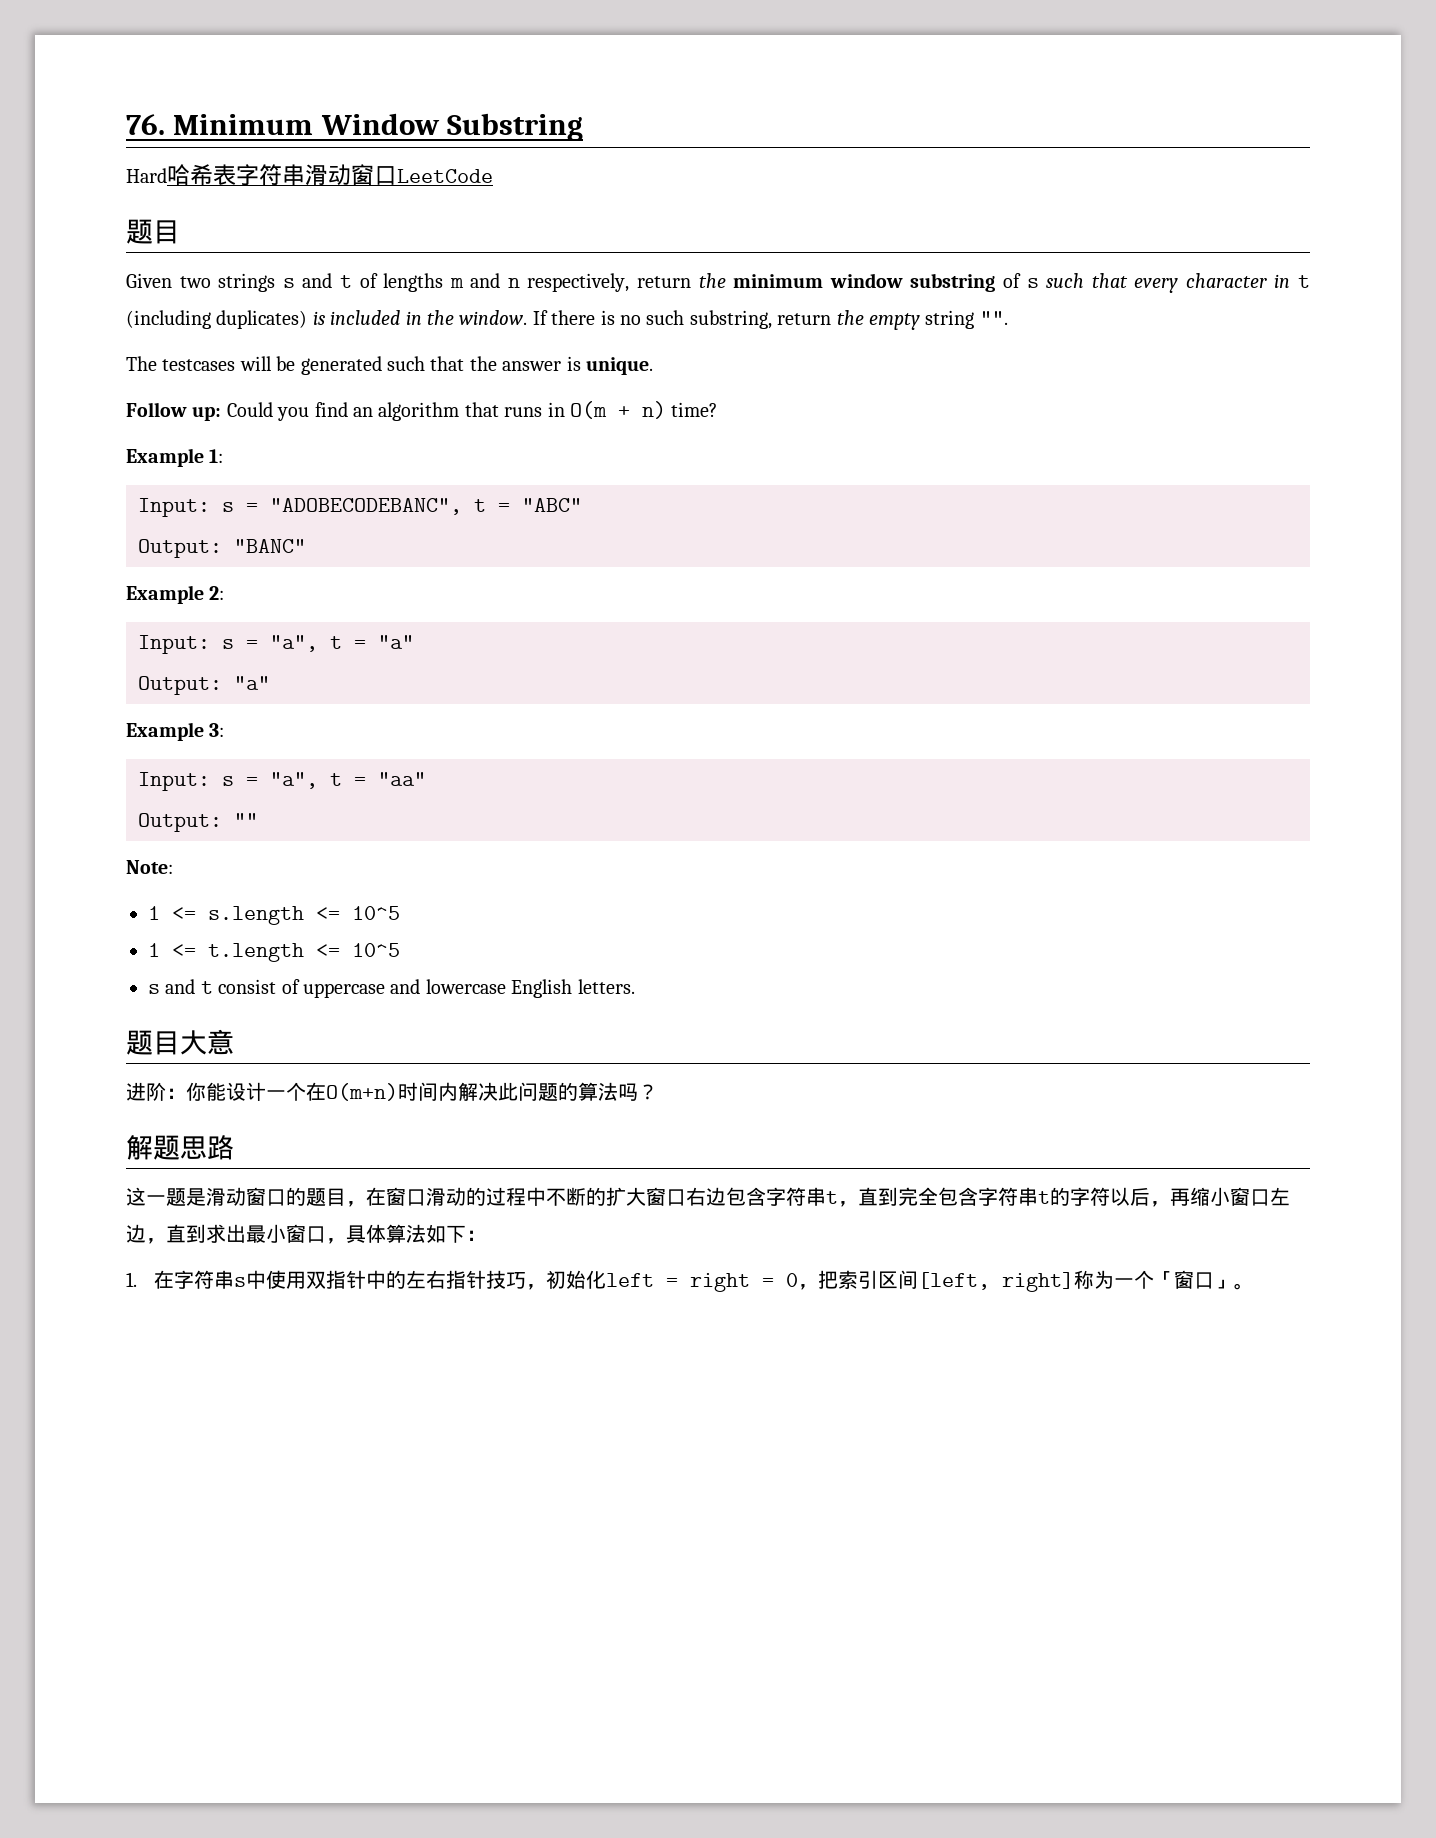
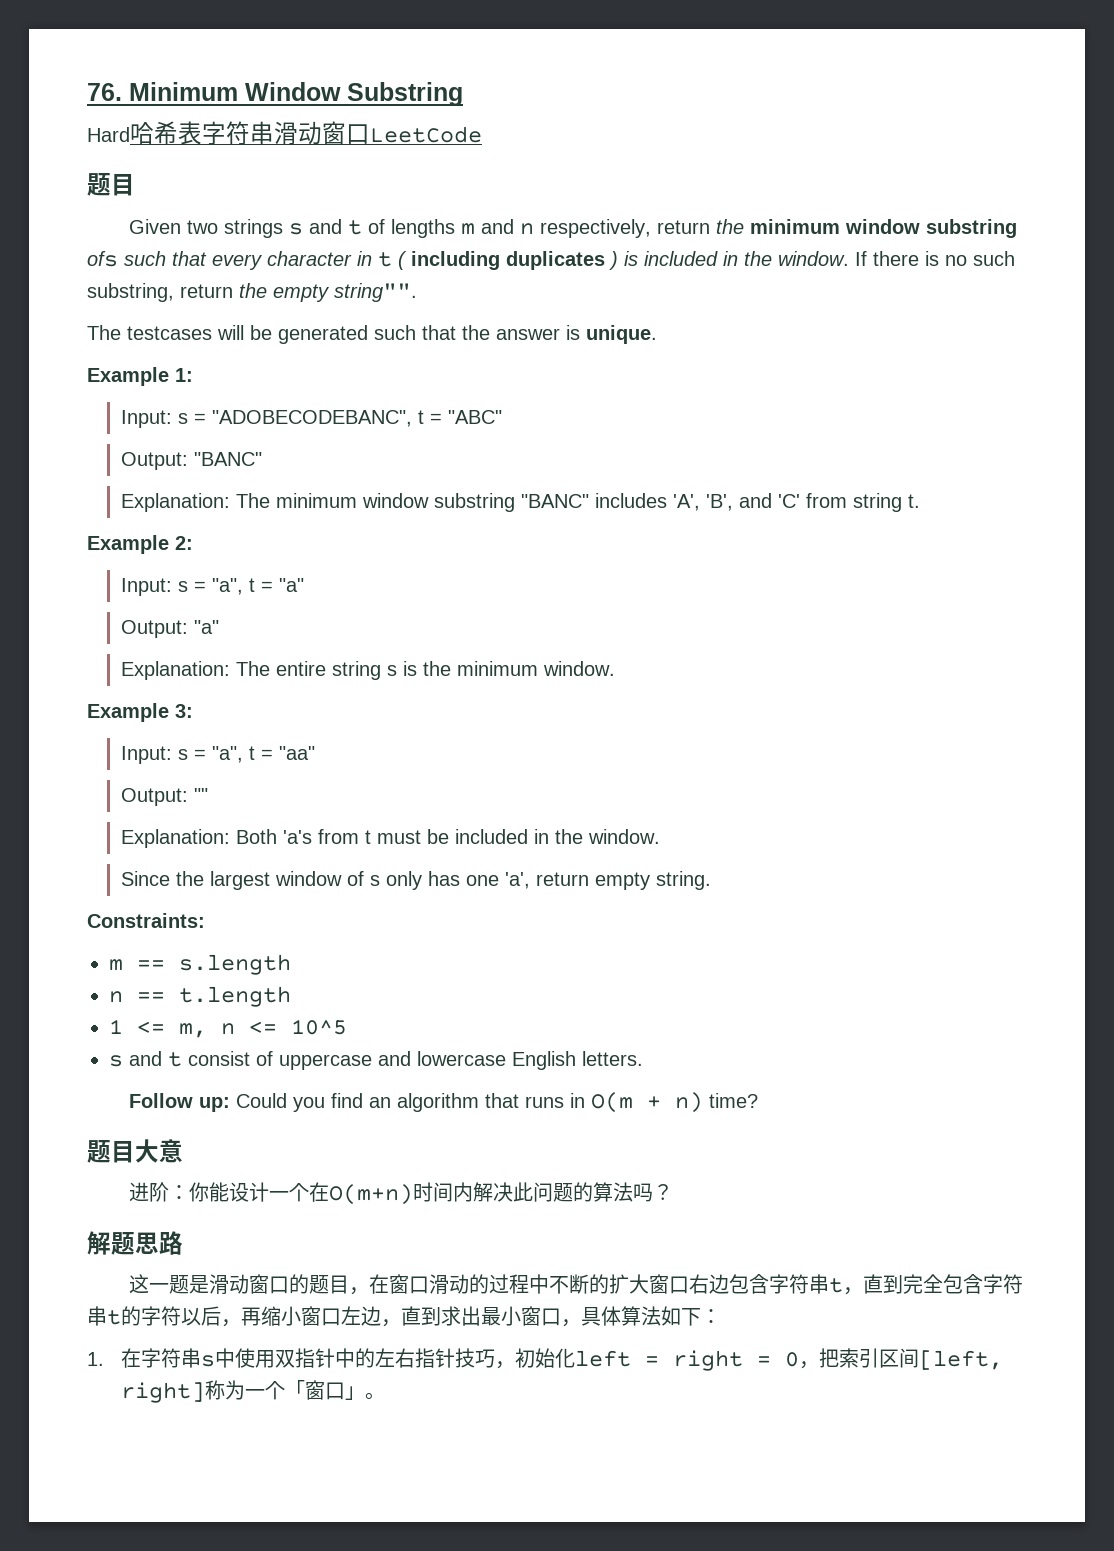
[1002,273,1039,288] of s -> [87,251,118,267] ofs
[126,310,308,329] (including duplicates) -> [398,251,618,270] ( including duplicates )
[925,310,1008,329] string "". -> [334,283,417,302] string"".
(653, 366) none -> [87,367,193,386] [120,410,502,428] [120,452,262,470] [120,493,920,512] [87,535,193,554] [120,578,304,596] [120,620,219,638] [120,661,615,680] [87,703,193,722] [120,746,315,764] [120,788,208,806] [120,829,660,848] [120,871,711,890] [87,913,205,928] [109,954,291,975] [109,986,291,1007] [109,1019,347,1038] [109,1051,643,1070] // Example 1: // Input: s = "ADOBECODEBANC", t = "ABC" // Output: "BANC" // Explanation: The minimum window substring "BANC" includes 'A', 'B', and 'C' from string t. // Example 2: // Input: s = "a", t = "a" // Output: "a" // Explanation: The entire string s is the minimum window. // Example 3: // Input: s = "a", t = "aa" // Output: "" // Explanation: Both 'a's from t must be included in the window. // Since the largest window of s only has one 'a', return empty string. // Constraints: // m == s.length // n == t.length // 1 <= m, n <= 10^5 // s and t consist of uppercase and lowercase English letters.
[126,448,224,467] [138,498,582,517] [138,539,306,558] [126,585,225,604] [138,635,414,654] [138,676,270,695] [126,722,225,741] [138,772,426,791] [138,813,258,832] [126,860,173,874] [148,906,400,925] [148,943,400,962] [148,979,635,998] // Example 1: // Input: s = "ADOBECODEBANC", t = "ABC" // Output: "BANC" // Example 2: // Input: s = "a", t = "a" // Output: "a" // Example 3: // Input: s = "a", t = "aa" // Output: "" // Note: // 1 <= s.length <= 10^5 // 1 <= t.length <= 10^5 // s and t consist of uppercase and lowercase English letters. -> (758, 1100) none

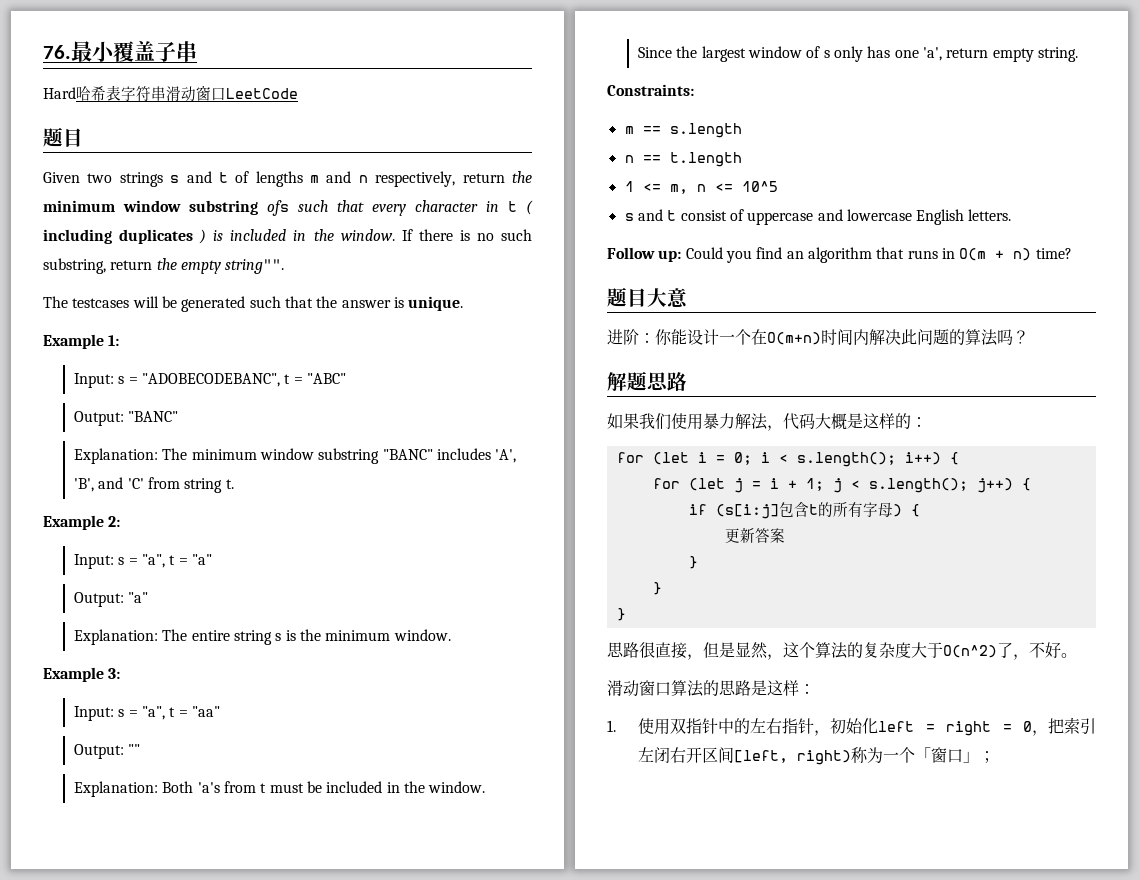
[129,82,463,106] Minimum Window Substring -> [71,41,197,62] 最小覆盖子串
[128,1274,1023,1295] [87,1306,721,1327] [87,1348,235,1368] 这一题是滑动窗口的题目，在窗口滑动的过程中不断的扩大窗口右边包含字符串t，直到完全包含字符串t的字符以后，再缩小窗口左边，直到求出最小窗口，具体算法如下： // 1.在字符串s中 -> [607,413,927,431] [616,452,959,467] [652,478,1031,493] [688,501,920,519] [724,527,785,543] [688,556,698,569] [652,582,662,595] [616,608,626,621] [607,642,1077,660] [607,680,815,697] [607,720,616,732] 如果我们使用暴力解法，代码大概是这样的： // for (let i = 0; i < s.length(); i++) { // for (let j = i + 1; j < s.length(); j++) { // if (s[i:j]包含t的所有字母) { // 更新答案 // } // } // } // 思路很直接，但是显然，这个算法的复杂度大于O(n^2)了，不好。 // 滑动窗口算法的思路是这样： // 1.
[454,1348,495,1368] 技巧 -> (815, 726) none
(879, 1358) none -> [638,747,703,763] 左闭右开
[120,1382,205,1403] right] -> [797,750,852,765] right)
[364,1392,385,1400] 。 -> [979,751,996,763] ；

